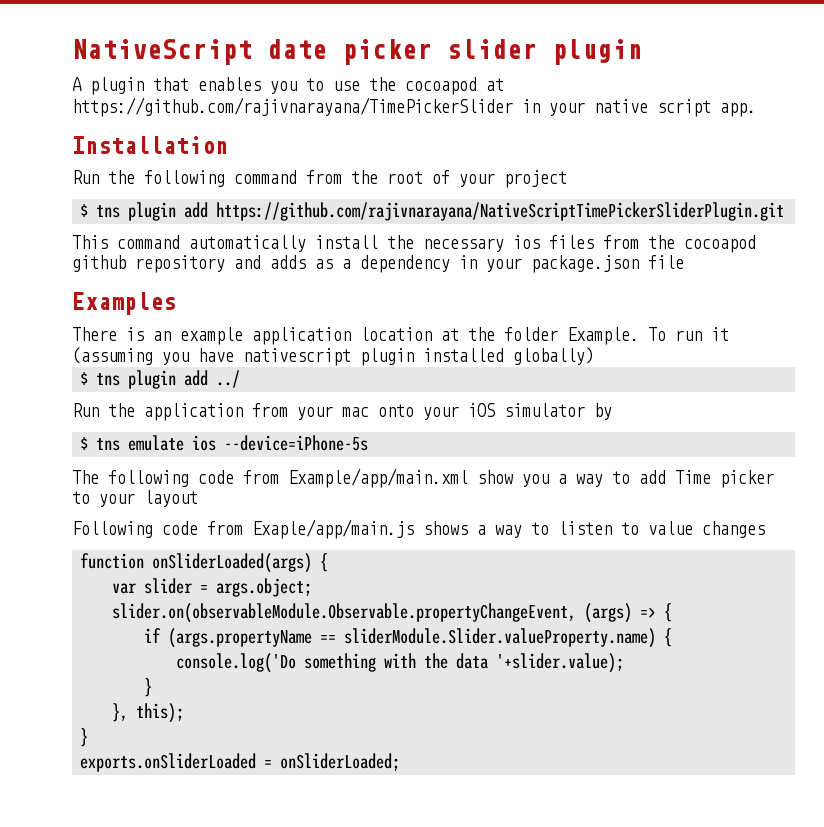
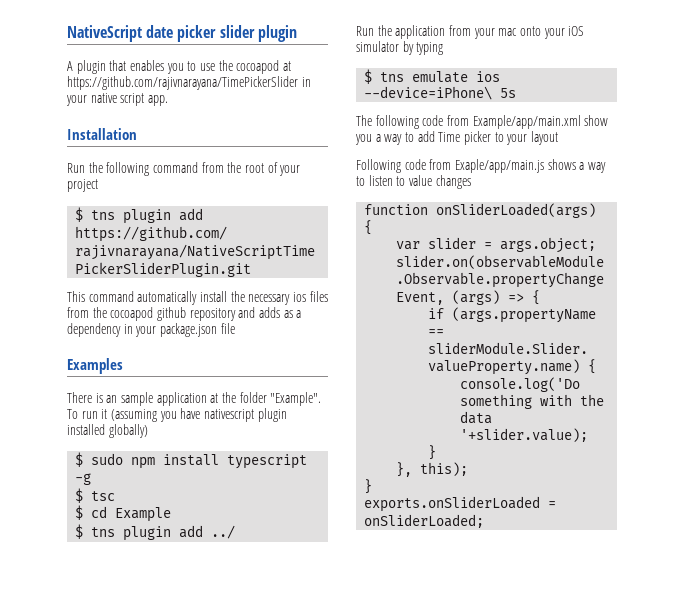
[180,327,432,345] example application location -> [120,392,207,406] sample application
[567,327,639,345] Example. -> [270,392,322,406] "Example".
(594, 356) none -> [75,452,308,469] [75,473,92,485] [75,488,116,503] [75,505,172,522] // $ sudo npm install typescript -g // $ tsc // $ cd Example
(612, 411) none -> [416,42,444,55] typing
[224,435,369,451] --device=iPhone-5s -> [364,86,517,100] --device=iPhone\ 5s

